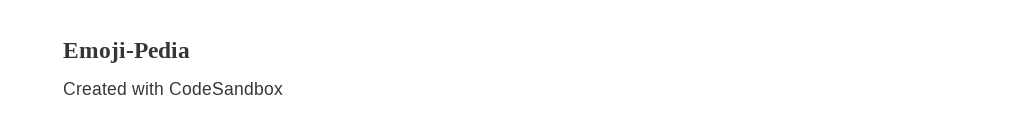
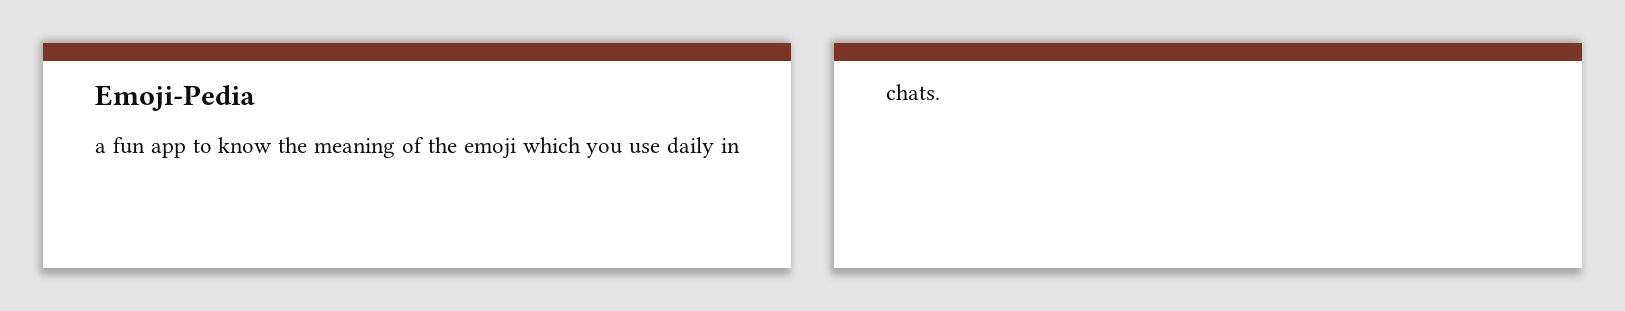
[63,82,283,95] Created with CodeSandbox -> [95,137,740,159] [886,84,940,100] a fun app to know the meaning of the emoji which you use daily in chats.

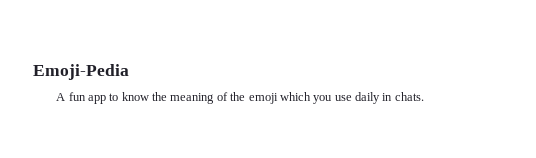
[95,143,106,153] a -> [56,93,66,101] A

